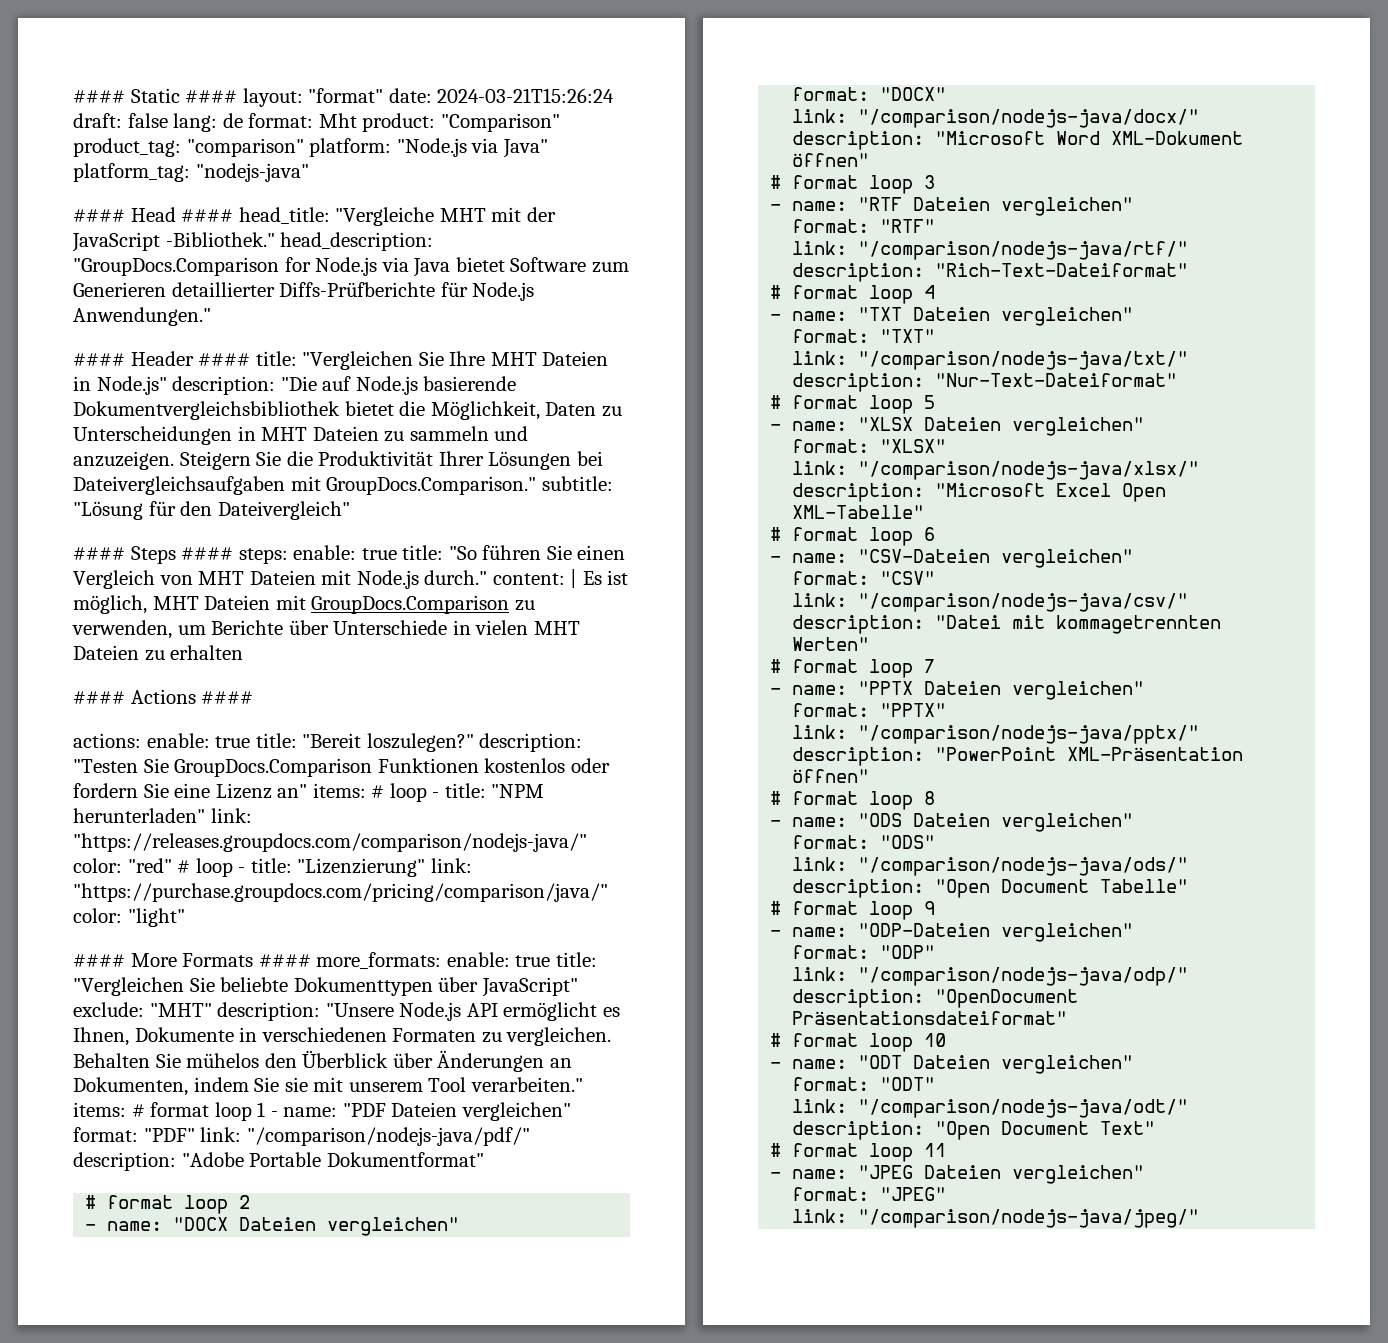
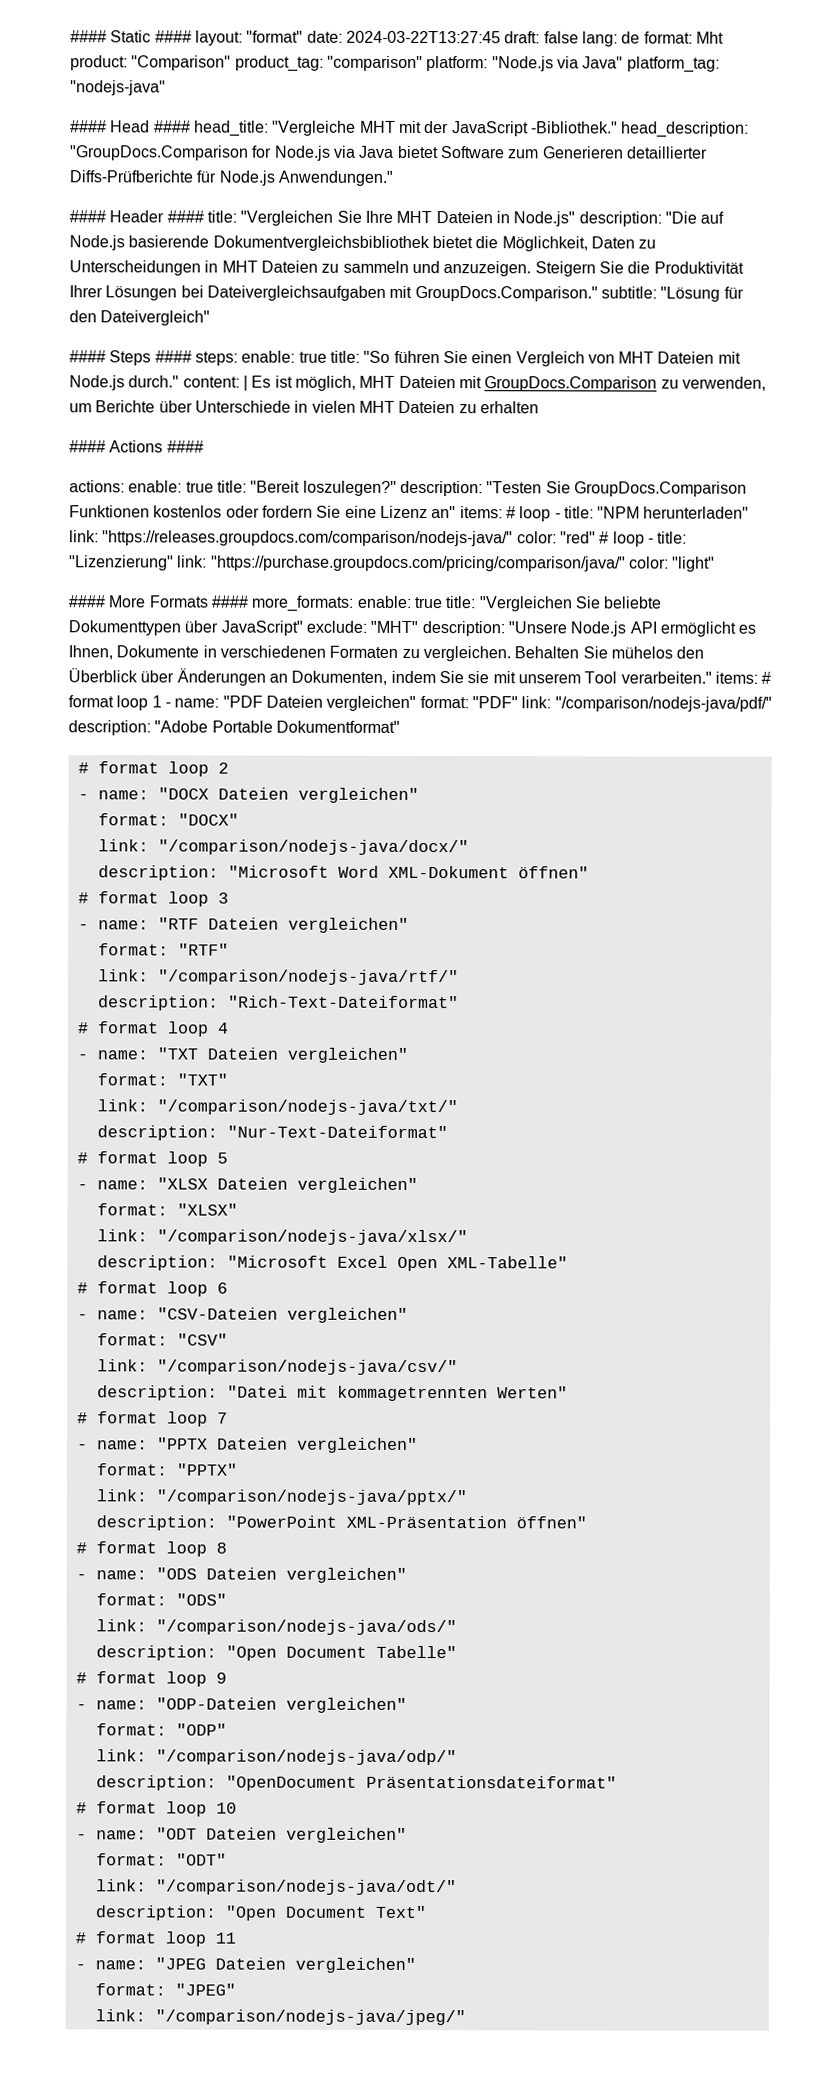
[437,88,615,103] 2024-03-21T15:26:24 -> [345,30,501,44] 2024-03-22T13:27:45

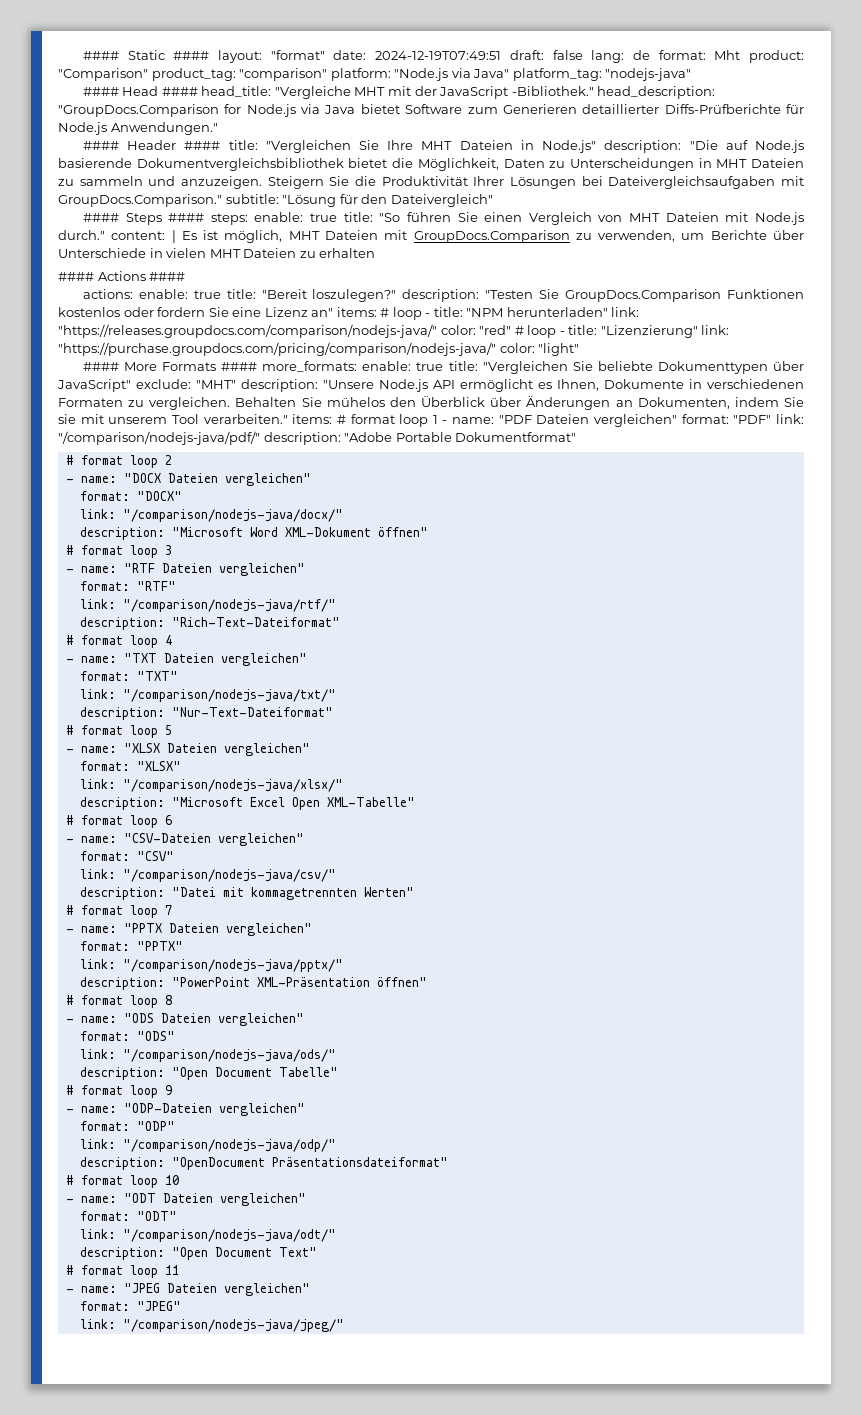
[345,30,501,44] 2024-03-22T13:27:45 -> [375,51,502,60] 2024-12-19T07:49:51
[210,555,626,572] "https://purchase.groupdocs.com/pricing/comparison/java/" -> [58,342,496,356] "https://purchase.groupdocs.com/pricing/comparison/nodejs-java/"

